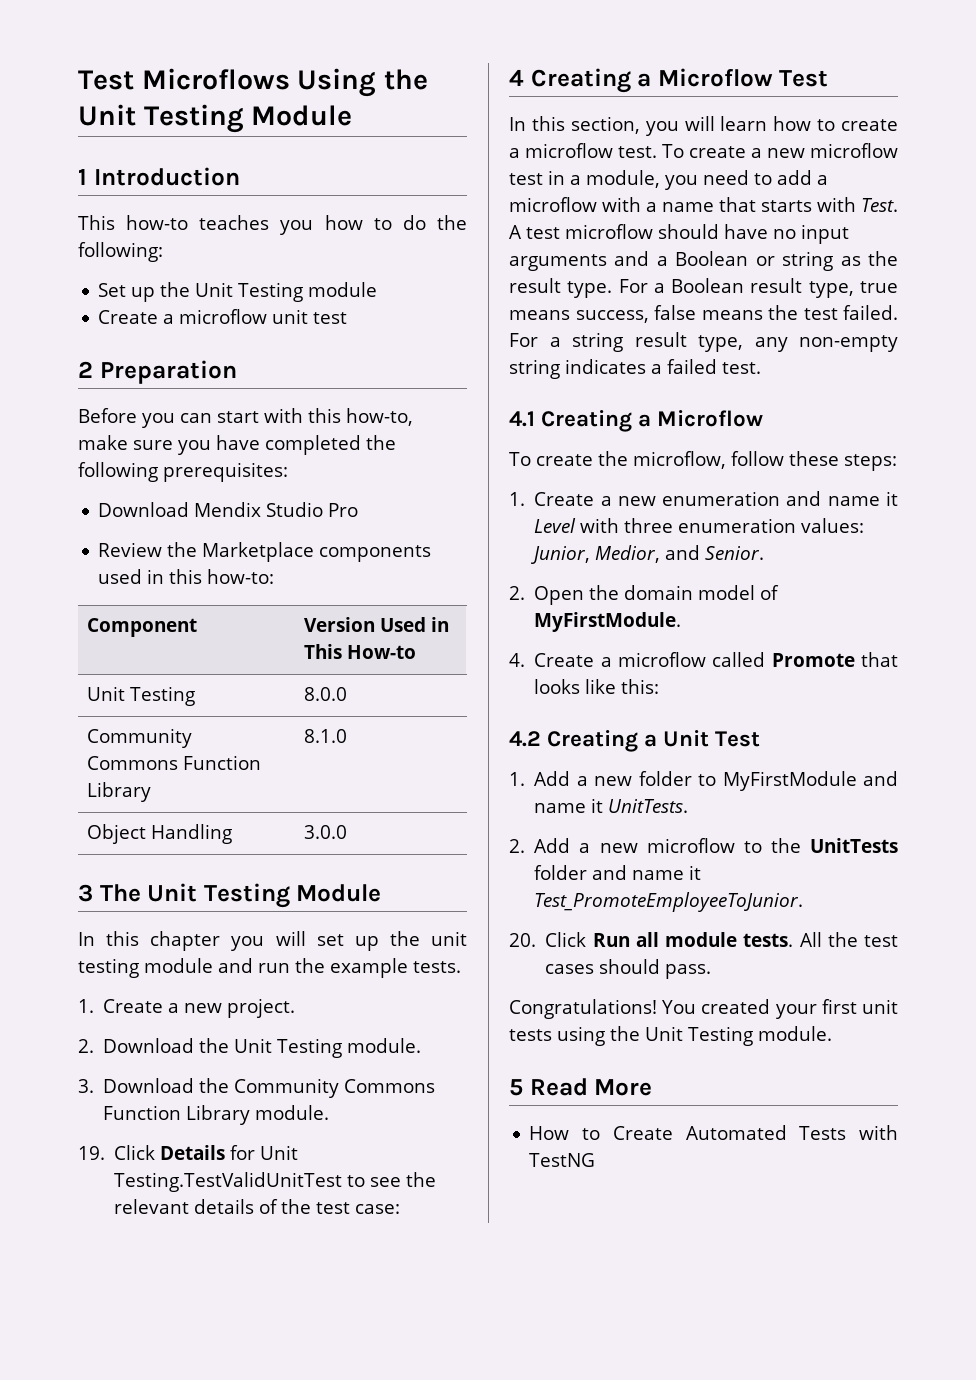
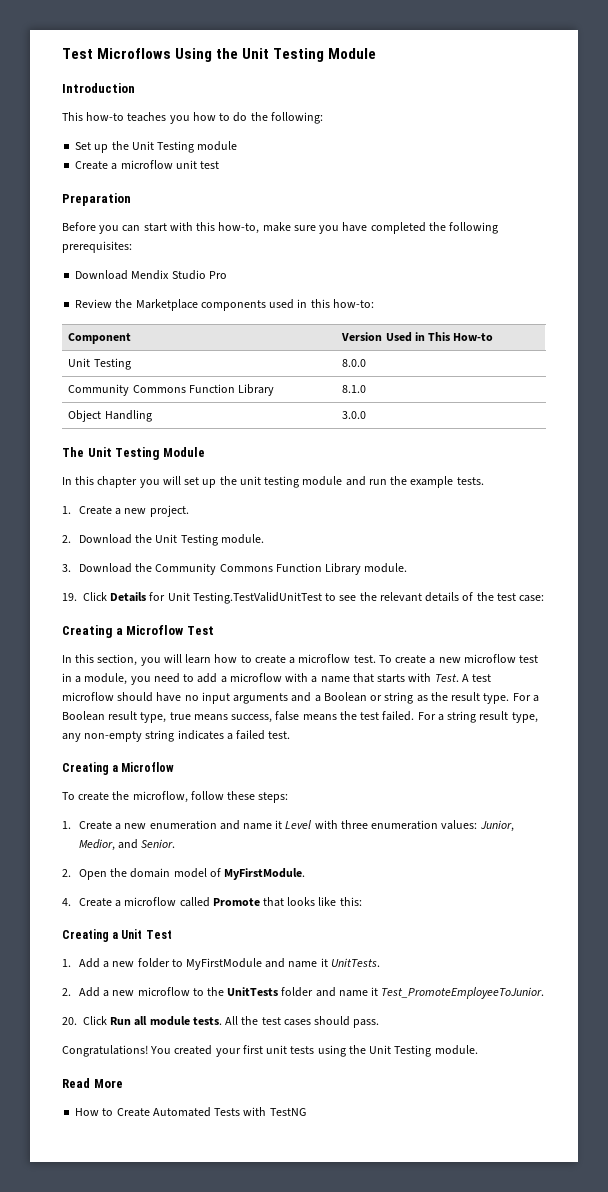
[78,169,87,185] 1 -> (377, 53) none
[78,361,93,378] 2 -> (220, 165) none
[78,884,93,902] 3 -> (367, 415) none
[509,69,524,86] 4 -> (545, 598) none
[509,411,535,427] 4.1 -> (291, 735) none
[509,731,541,747] 4.2 -> (362, 901) none
[509,1079,523,1096] 5 -> (478, 1050) none

